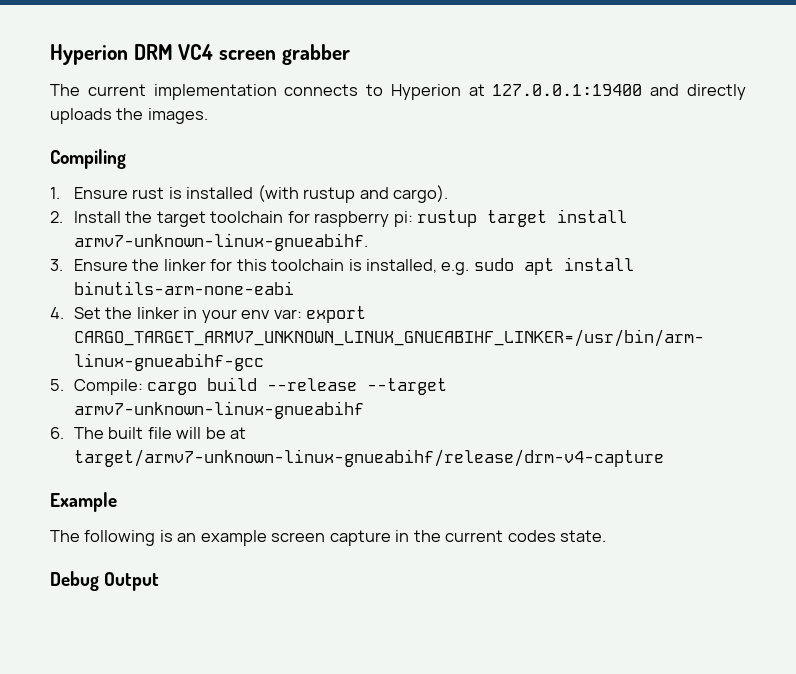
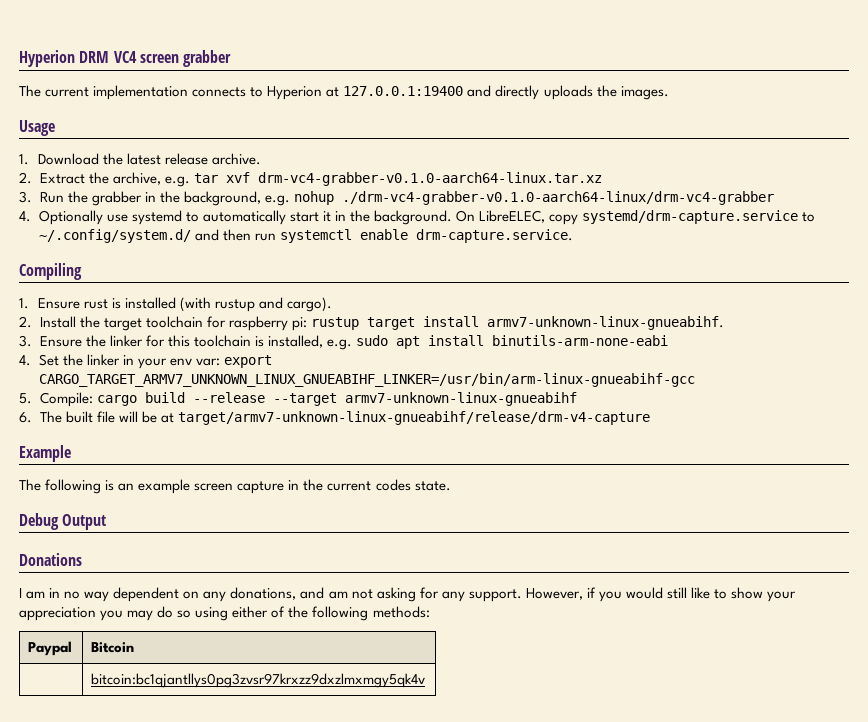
(208, 116) none -> [19,120,55,136] [19,153,262,165] [19,172,602,187] [19,191,774,206] [19,210,816,225] [38,229,573,243] // Usage // 1. Download the latest release archive. // 2. Extract the archive, e.g. tar xvf drm-vc4-grabber-v0.1.0-aarch64-linux.tar.xz // 3. Run the grabber in the background, e.g. nohup ./drm-vc4-grabber-v0.1.0-aarch64-linux/drm-vc4-grabber // 4. Optionally use systemd to automatically start it in the background. On LibreELEC, copy systemd/drm-capture.service to ~/.config/system.d/ and then run systemctl enable drm-capture.service.
(160, 581) none -> [19,553,82,566] [19,587,797,602] [19,606,430,621] [28,641,73,656] [91,642,135,653] [91,673,426,688] // Donations // I am in no way dependent on any donations, and am not asking for any support. However, if you would still like to show your appreciation you may do so using either of the following methods: // Paypal | Bitcoin // | bitcoin:bc1qjantllys0pg3zvsr97krxzz9dxzlmxmgy5qk4v

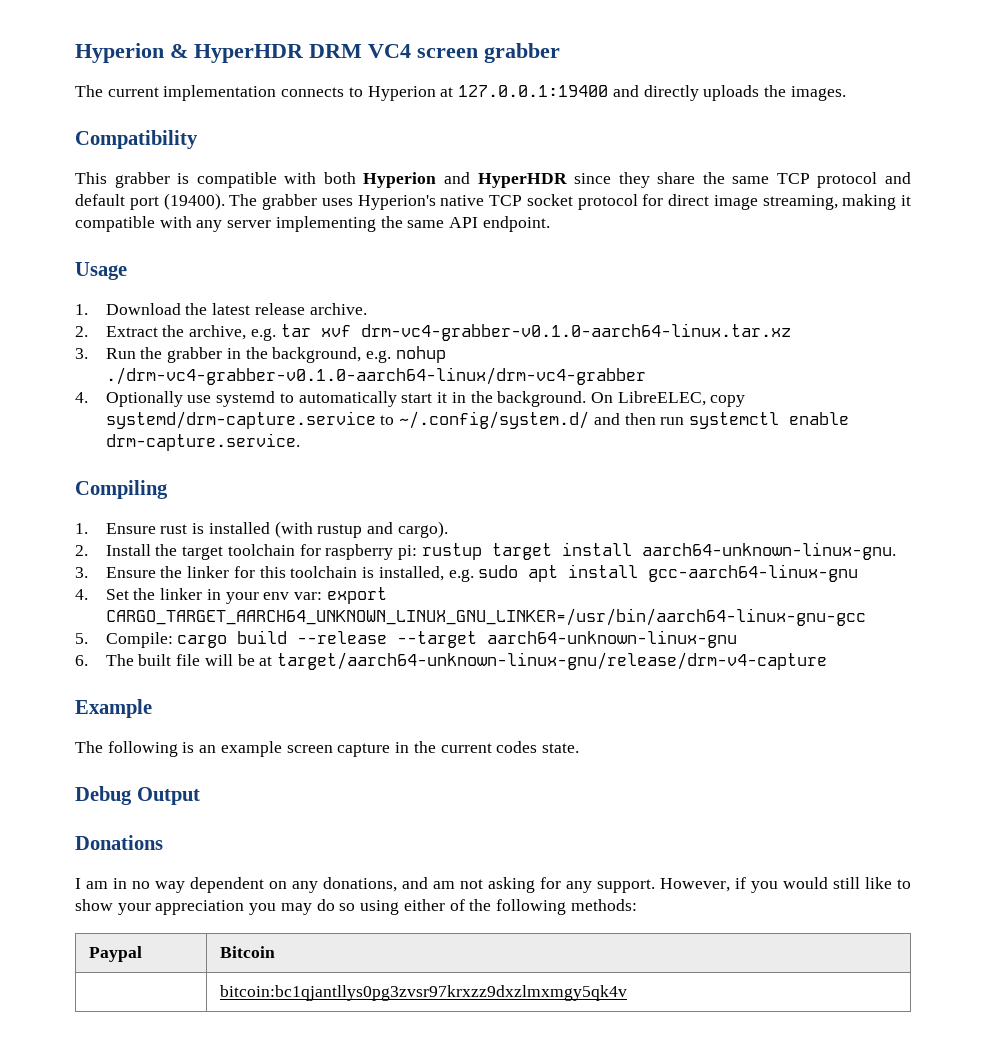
[19,50,75,67] Hyperion -> [75,43,304,63] Hyperion & HyperHDR
(669, 93) none -> [75,130,198,149] [75,172,911,188] [75,193,911,210] [75,216,550,232] // Compatibility // This grabber is compatible with both Hyperion and HyperHDR since they share the same TCP protocol and default port (19400). The grabber uses Hyperion's native TCP socket protocol for direct image streaming, making it compatible with any server implementing the same API endpoint.
[486,316,724,330] armv7-unknown-linux-gnueabihf. -> [641,542,896,560] aarch64-unknown-linux-gnu.
[491,335,668,346] binutils-arm-none-eabi -> [648,564,859,582] gcc-aarch64-linux-gnu
[38,373,695,387] CARGO_TARGET_ARMV7_UNKNOWN_LINUX_GNUEABIHF_LINKER=/usr/bin/arm-linux-gnueabihf-gcc -> [105,608,866,626] CARGO_TARGET_AARCH64_UNKNOWN_LINUX_GNU_LINKER=/usr/bin/aarch64-linux-gnu-gcc
[344,392,577,406] armv7-unknown-linux-gnueabihf -> [487,630,738,648] aarch64-unknown-linux-gnu
[177,411,650,425] target/armv7-unknown-linux-gnueabihf/release/drm-v4-capture -> [277,652,828,670] target/aarch64-unknown-linux-gnu/release/drm-v4-capture

